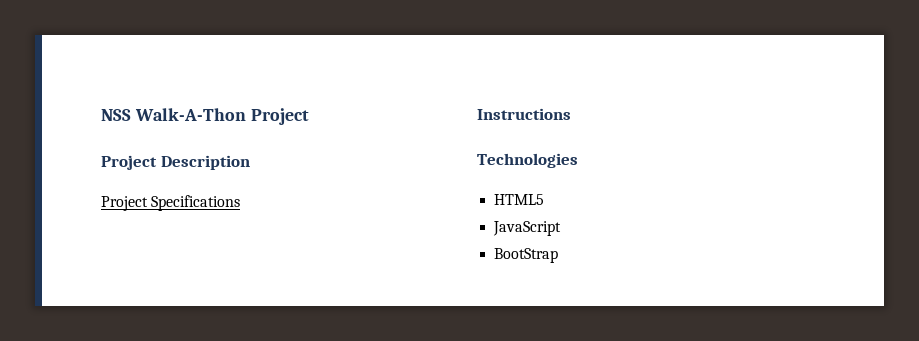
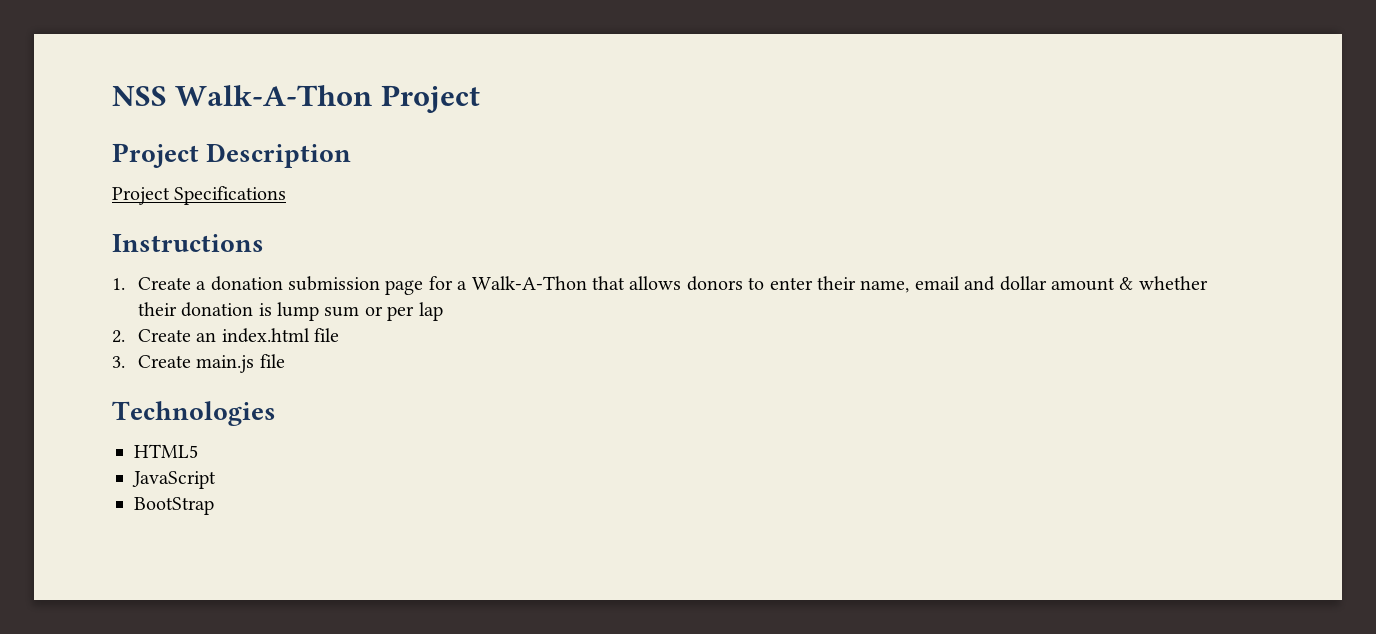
(571, 114) none -> [112,276,1208,295] [137,302,443,321] [112,328,340,343] [112,354,285,373] // 1. Create a donation submission page for a Walk-A-Thon that allows donors to enter their name, email and dollar amount & whether their donation is lump sum or per lap // 2. Create an index.html file // 3. Create main.js file

